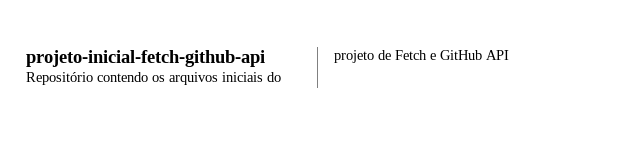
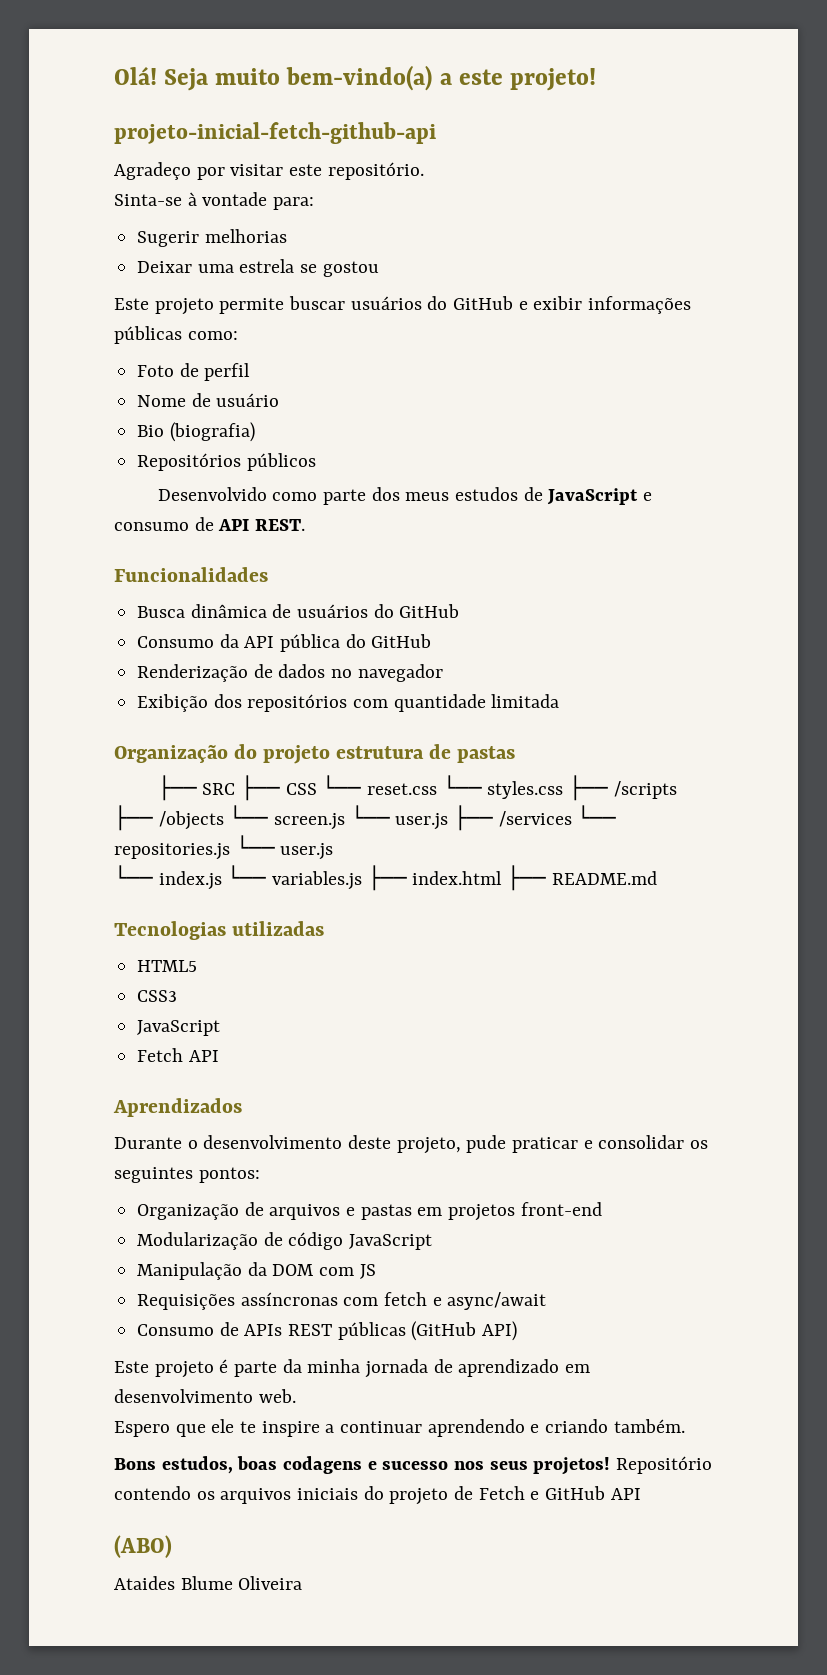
[26,50,265,67] projeto-inicial-fetch-github-api // -> [114,65,596,91] [114,122,436,144] [114,162,424,180] [114,192,315,210] [137,229,287,247] [137,259,379,277] [114,296,692,315] [114,326,238,344] [137,363,251,381] [137,393,280,407] [137,422,255,442] [137,453,316,471] [157,487,653,505] [114,517,306,531] [114,567,268,582] [137,604,460,618] [137,634,432,652] [137,664,443,682] [137,694,560,712] [114,744,516,764] [157,775,677,801] [114,805,617,831] [114,835,334,860] [114,865,657,891] [114,921,325,940] [137,960,198,972] [137,990,178,1002] [137,1020,221,1036] [137,1048,219,1062] [113,1098,242,1117] [114,1135,709,1154] [114,1167,260,1183] [137,1202,602,1221] [137,1232,433,1250] [137,1262,376,1280] [137,1292,547,1310] [137,1321,518,1341] [114,1359,591,1378] [114,1389,296,1403] [114,1419,685,1437] [114,1456,611,1475] Olá! Seja muito bem-vindo(a) a este projeto! // projeto-inicial-fetch-github-api // Agradeço por visitar este repositório. // Sinta-se à vontade para: // Sugerir melhorias // Deixar uma estrela se gostou // Este projeto permite buscar usuários do GitHub e exibir informações públicas como: // Foto de perfil // Nome de usuário // Bio (biografia) // Repositórios públicos // Desenvolvido como parte dos meus estudos de JavaScript e consumo de API REST. // Funcionalidades // Busca dinâmica de usuários do GitHub // Consumo da API pública do GitHub // Renderização de dados no navegador // Exibição dos repositórios com quantidade limitada // Organização do projeto estrutura de pastas // ├── SRC ├── CSS └── reset.css └── styles.css ├── /scripts ├── /objects └── screen.js └── user.js ├── /services └── repositories.js └── user.js // └── index.js └── variables.js ├── index.html ├── README.md // Tecnologias utilizadas // HTML5 // CSS3 // JavaScript // Fetch API // Aprendizados // Durante o desenvolvimento deste projeto, pude praticar e consolidar os seguintes pontos: // Organização de arquivos e pastas em projetos front-end // Modularização de código JavaScript // Manipulação da DOM com JS // Requisições assíncronas com fetch e async/await // Consumo de APIs REST públicas (GitHub API) // Este projeto é parte da minha jornada de aprendizado em desenvolvimento web. // Espero que ele te inspire a continuar aprendendo e criando também. // Bons estudos, boas codagens e sucesso nos seus projetos!
(509, 55) none -> [114,1535,172,1558] [114,1576,303,1590] // (ABO) // Ataides Blume Oliveira

